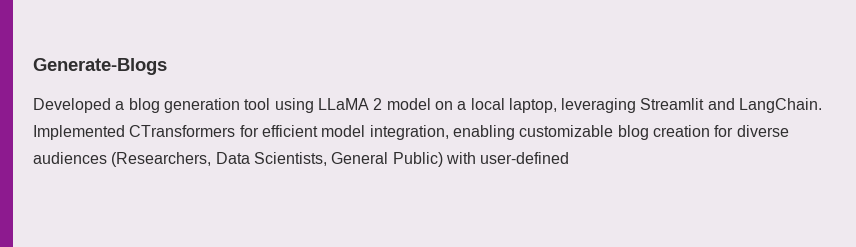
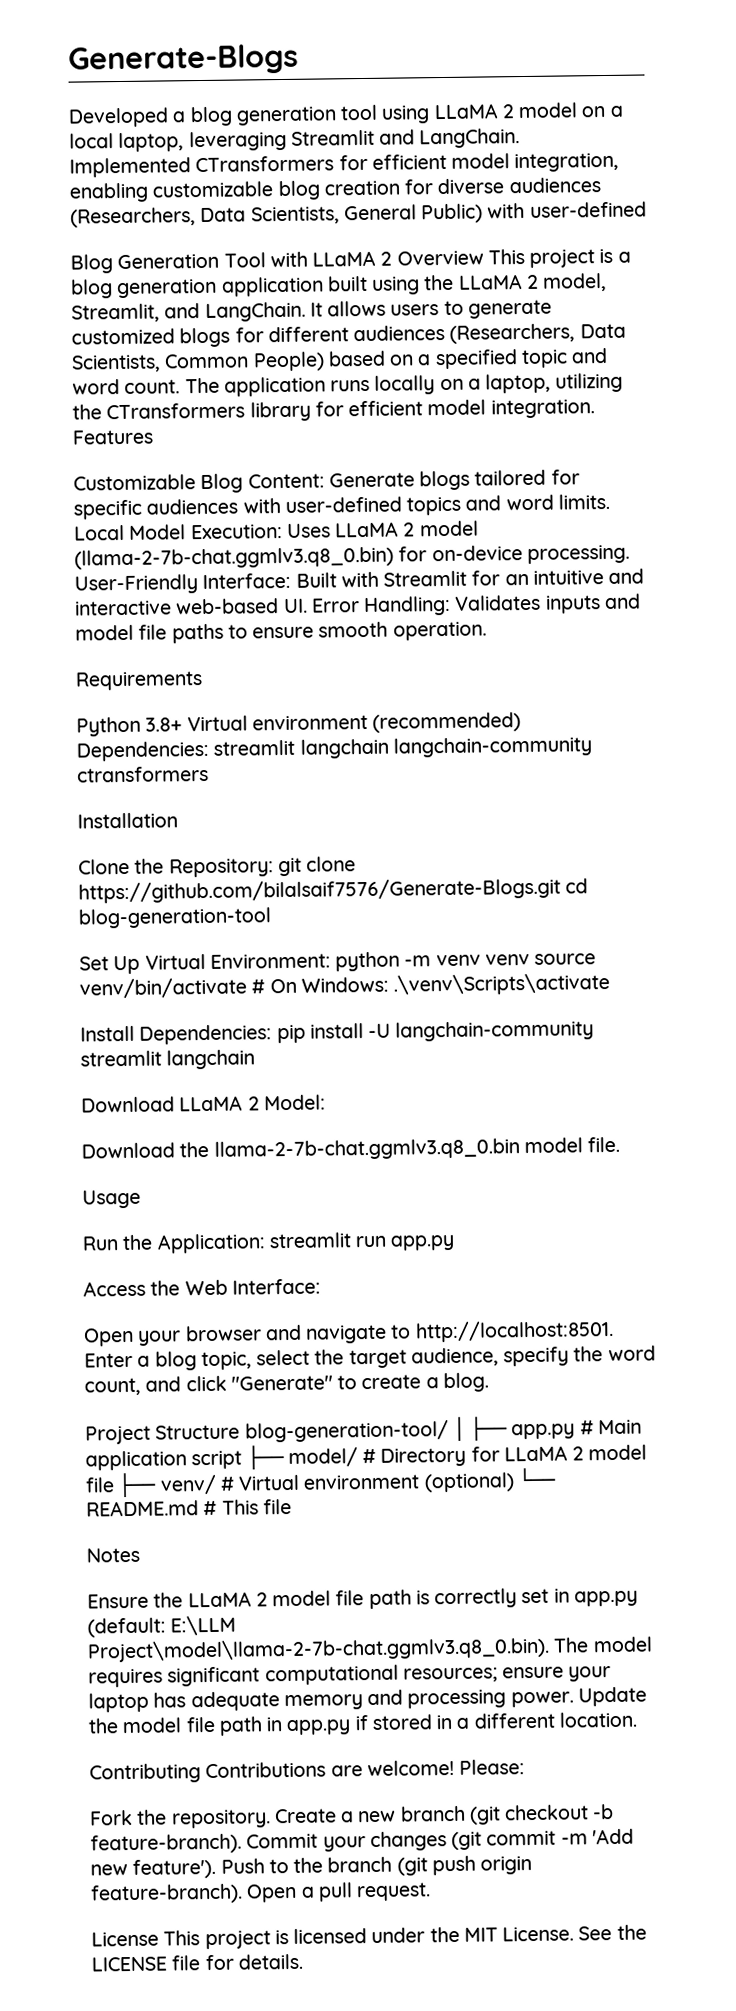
(570, 158) none -> [70,248,631,274] [70,272,608,299] [71,299,552,323] [71,323,626,348] [71,347,609,373] [72,372,624,397] [72,399,595,422] [72,429,154,445] [73,469,580,494] [73,493,610,520] [74,520,479,541] [74,544,630,570] [74,568,645,595] [74,593,641,617] [75,621,487,644] [75,671,203,691] [76,712,522,737] [76,736,592,762] [77,765,209,783] [77,812,178,829] [78,856,357,878] [78,877,589,904] [78,907,272,929] [79,951,597,975] [79,972,611,999] [80,1020,595,1045] [80,1049,256,1070] [81,1094,326,1113] [81,1136,621,1161] [82,1189,141,1209] [82,1232,456,1254] [83,1278,321,1297] [83,1319,614,1347] [84,1345,656,1371] [84,1372,489,1396] [85,1416,642,1445] [85,1444,648,1471] [85,1467,556,1498] [86,1498,292,1517] [86,1547,140,1563] [87,1588,638,1610] [87,1615,237,1638] [87,1636,653,1663] [88,1664,612,1688] [88,1686,647,1713] [88,1711,637,1736] [89,1759,526,1784] [89,1804,615,1829] [90,1828,634,1855] [90,1855,533,1879] [90,1882,432,1905] [91,1924,647,1950] [91,1953,303,1972] // Blog Generation Tool with LLaMA 2 Overview This project is a blog generation application built using the LLaMA 2 model, Streamlit, and LangChain. It allows users to generate customized blogs for different audiences (Researchers, Data Scientists, Common People) based on a specified topic and word count. The application runs locally on a laptop, utilizing the CTransformers library for efficient model integration. Features // Customizable Blog Content: Generate blogs tailored for specific audiences with user-defined topics and word limits. Local Model Execution: Uses LLaMA 2 model (llama-2-7b-chat.ggmlv3.q8_0.bin) for on-device processing. User-Friendly Interface: Built with Streamlit for an intuitive and interactive web-based UI. Error Handling: Validates inputs and model file paths to ensure smooth operation. // Requirements // Python 3.8+ Virtual environment (recommended) Dependencies: streamlit langchain langchain-community ctransformers // Installation // Clone the Repository: git clone https://github.com/bilalsaif7576/Generate-Blogs.git cd blog-generation-tool // Set Up Virtual Environment: python -m venv venv source venv/bin/activate # On Windows: .\venv\Scripts\activate // Install Dependencies: pip install -U langchain-community streamlit langchain // Download LLaMA 2 Model: // Download the llama-2-7b-chat.ggmlv3.q8_0.bin model file. // Usage // Run the Application: streamlit run app.py // Access the Web Interface: // Open your browser and navigate to http://localhost:8501. Enter a blog topic, select the target audience, specify the word count, and click "Generate" to create a blog. // Project Structure blog-generation-tool/ │ ├── app.py # Main application script ├── model/ # Directory for LLaMA 2 model file ├── venv/ # Virtual environment (optional) └── README.md # This file // Notes // Ensure the LLaMA 2 model file path is correctly set in app.py (default: E:\LLM Project\model\llama-2-7b-chat.ggmlv3.q8_0.bin). The model requires significant computational resources; ensure your laptop has adequate memory and processing power. Update the model file path in app.py if stored in a different location. // Contributing Contributions are welcome! Please: // Fork the repository. Create a new branch (git checkout -b feature-branch). Commit your changes (git commit -m 'Add new feature'). Push to the branch (git push origin feature-branch). Open a pull request. // License This project is licensed under the MIT License. See the LICENSE file for details.

